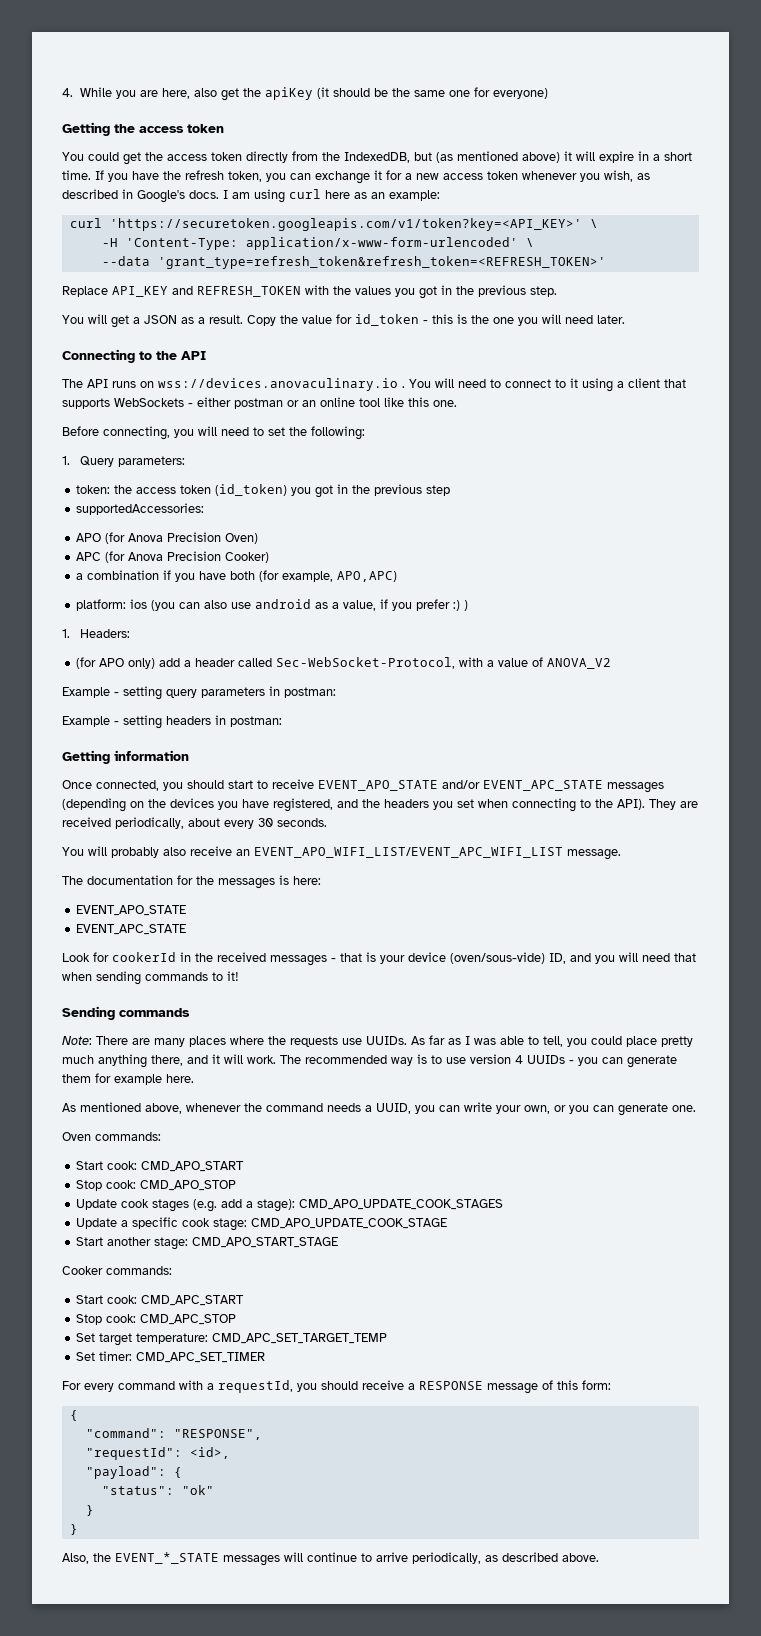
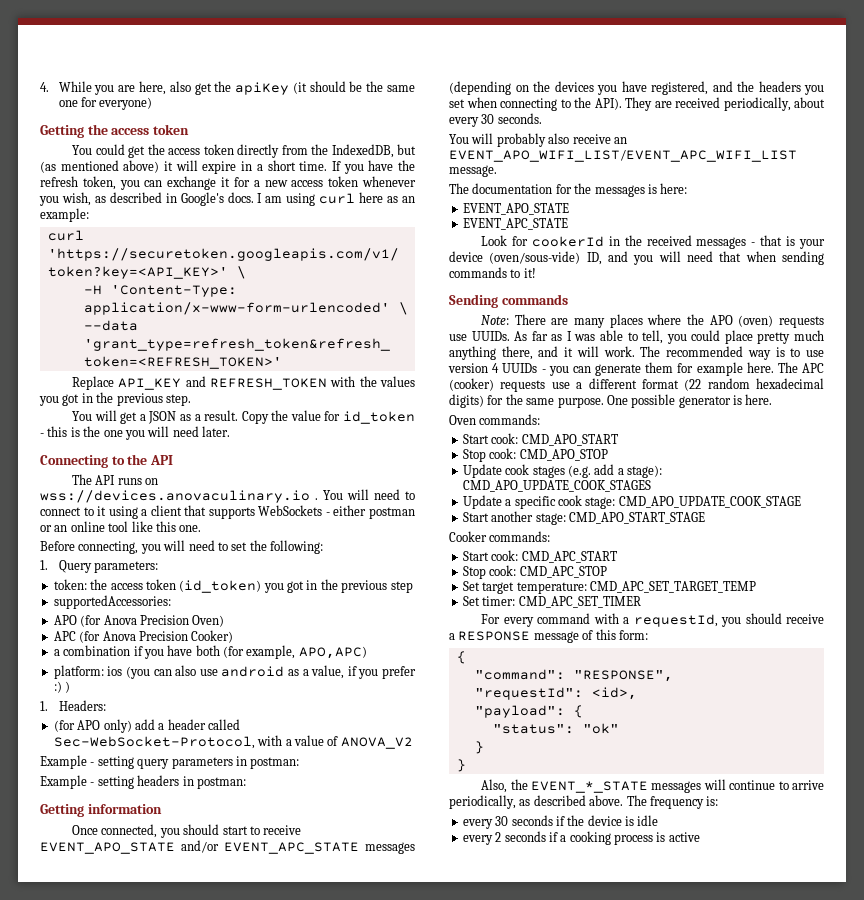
(286, 1040) none -> [709,315,774,327] APO (oven)
[62,1102,696,1116] // As mentioned above, whenever the command needs a UUID, you can write your own, or you can generate one. -> [777,362,824,373] [449,378,824,392] [449,394,773,408] The APC (cooker) requests use a different format (22 random hexadecimal digits) for the same purpose. One possible generator is here.
(599, 1557) none -> [626,795,719,809] [462,815,659,829] [462,831,700,845] The frequency is: // every 30 seconds if the device is idle // every 2 seconds if a cooking process is active

